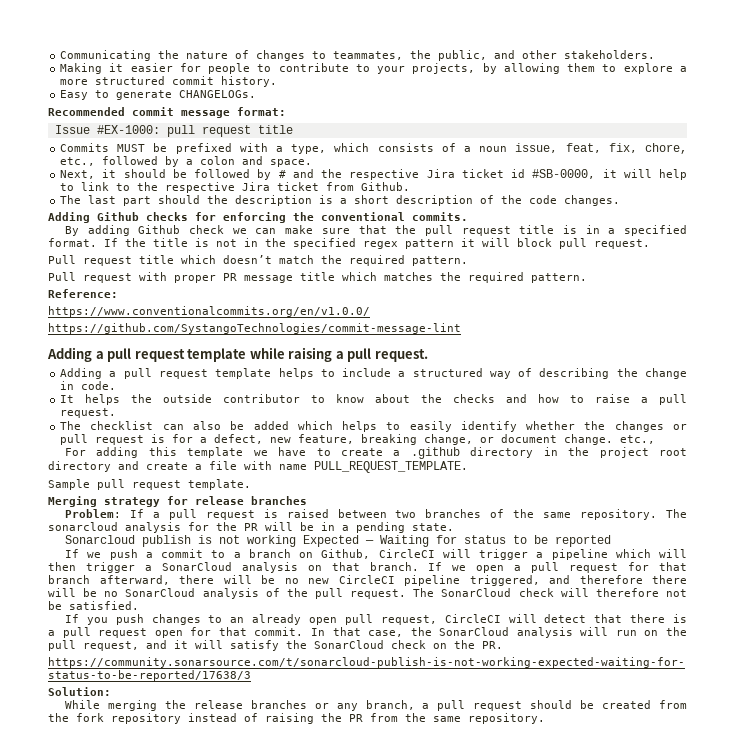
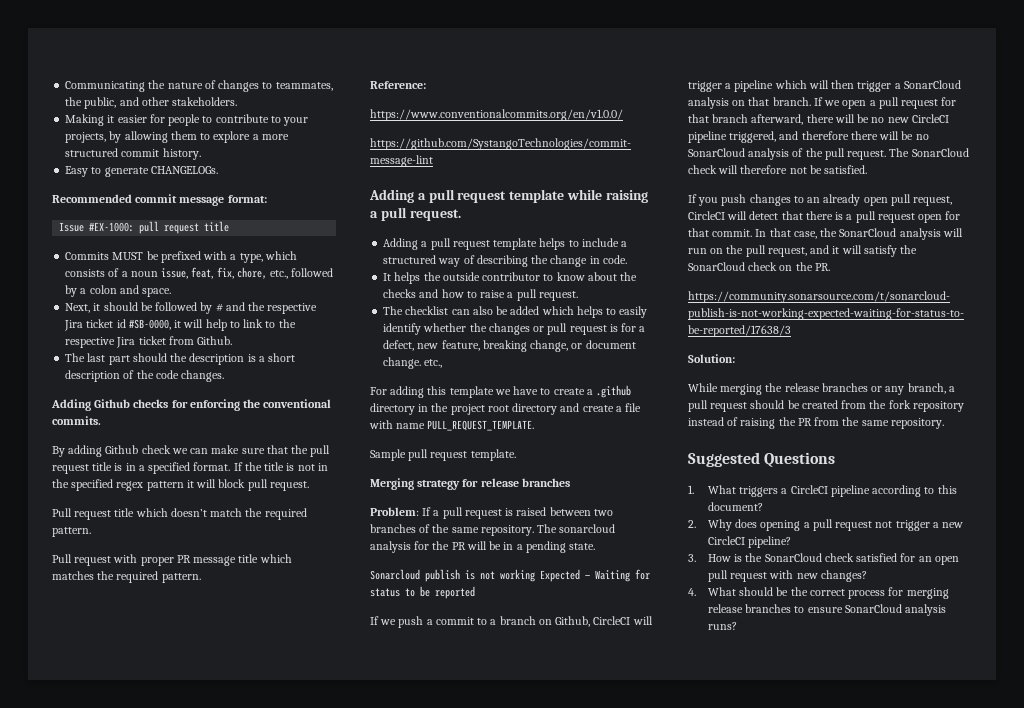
(545, 718) none -> [688,452,836,467] [688,485,957,497] [707,502,763,511] [688,519,964,531] [707,536,792,548] [688,553,959,565] [707,570,867,582] [688,587,949,599] [707,604,947,616] [707,622,737,630] // Suggested Questions // 1. What triggers a CircleCI pipeline according to this document? // 2. Why does opening a pull request not trigger a new CircleCI pipeline? // 3. How is the SonarCloud check satisfied for an open pull request with new changes? // 4. What should be the correct process for merging release branches to ensure SonarCloud analysis runs?

